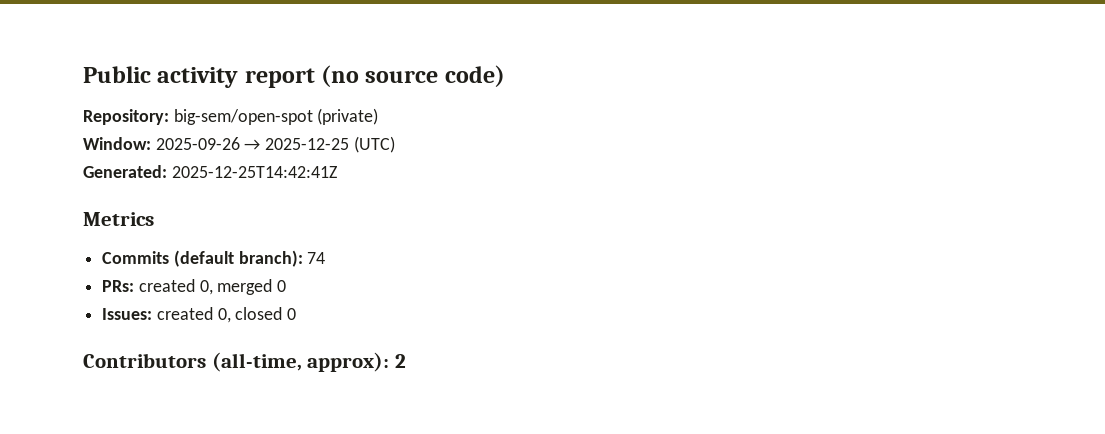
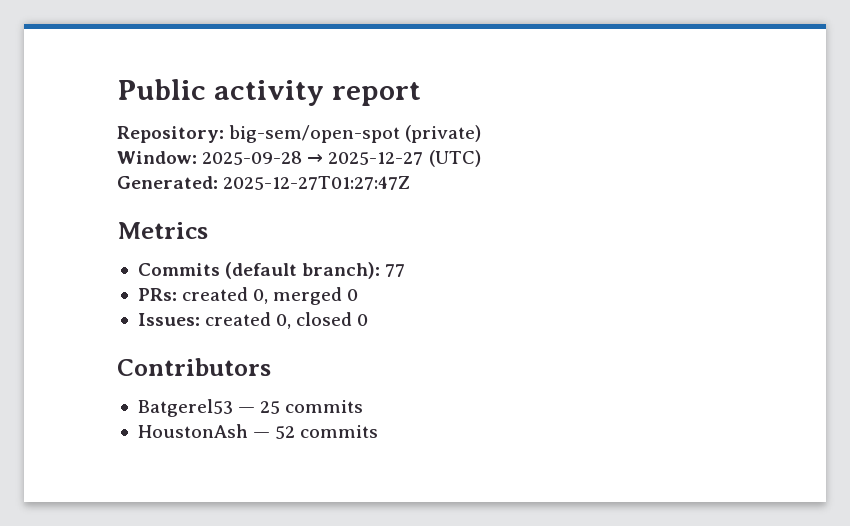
[321,65,505,87] (no source code) -> (421, 94) none
[155,137,350,150] 2025-09-26 → 2025-12-25 -> [202,151,424,165] 2025-09-28 → 2025-12-27
[171,166,337,178] 2025-12-25T14:42:41Z -> [223,176,411,190] 2025-12-27T01:27:47Z
[307,252,326,264] 74 -> [385,264,406,277] 77
[211,352,407,372] (all-time, approx): 2 -> [137,399,364,417] [137,424,379,439] // Batgerel53 — 25 commits // HoustonAsh — 52 commits

